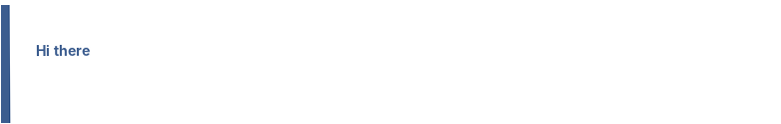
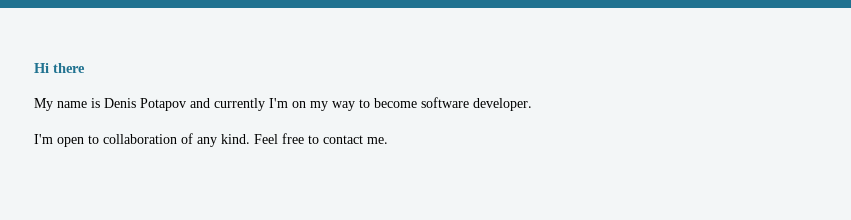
(90, 50) none -> [34,97,532,111] [34,133,388,147] // My name is Denis Potapov and currently I'm on my way to become software developer. // I'm open to collaboration of any kind. Feel free to contact me.

